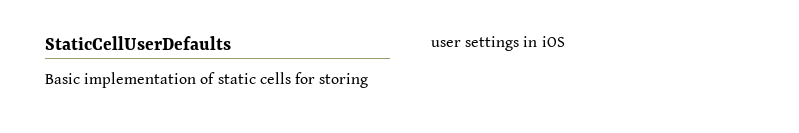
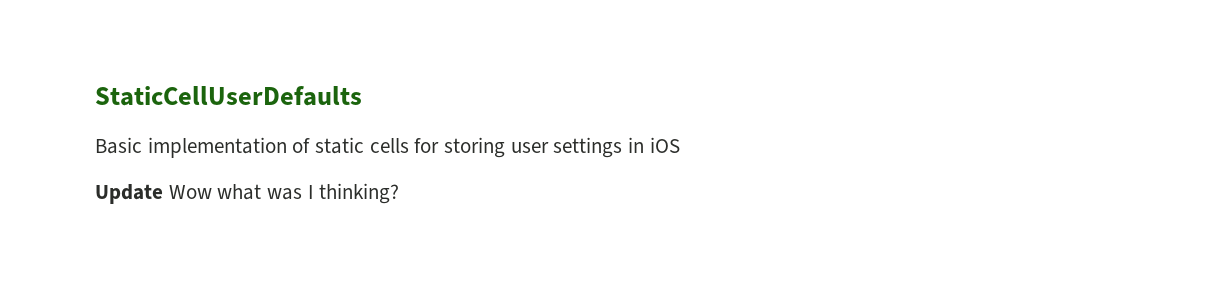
(565, 41) none -> [95,183,400,204] // Update Wow what was I thinking?

